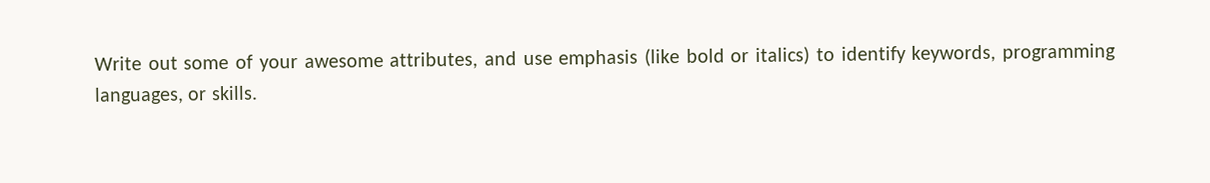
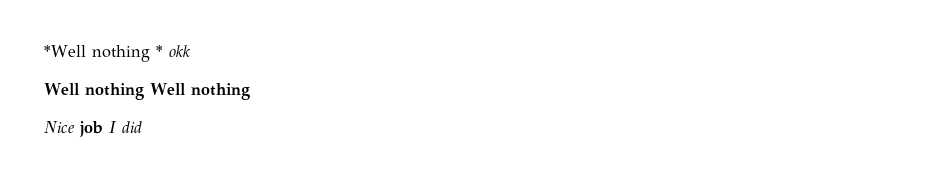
[94,43,1117,72] [94,85,258,105] Write out some of your awesome attributes, and use emphasis (like bold or italics) to identify keywords, programming languages, or skills. -> [44,45,191,62] [44,83,250,100] [44,121,142,137] *Well nothing * okk // Well nothing Well nothing // Nice job I did

